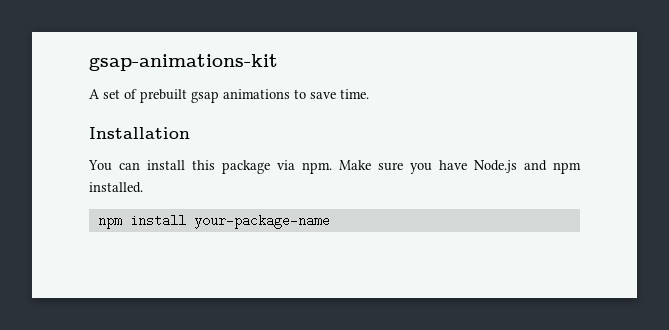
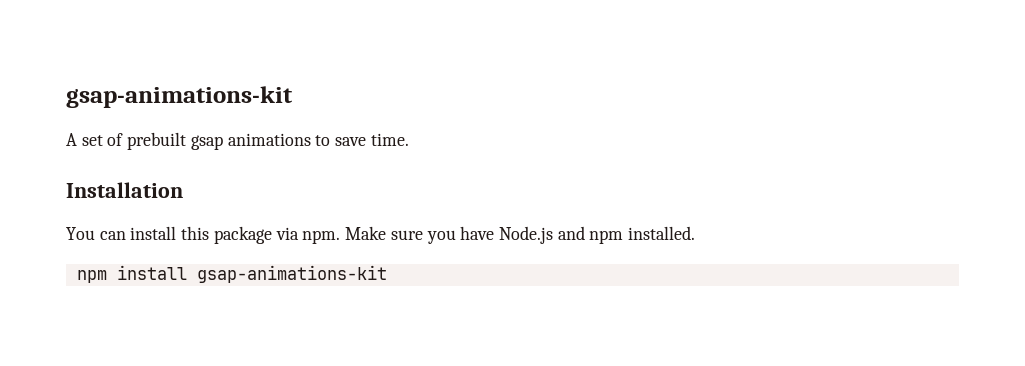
[193,214,330,229] your-package-name -> [196,265,387,283] gsap-animations-kit

